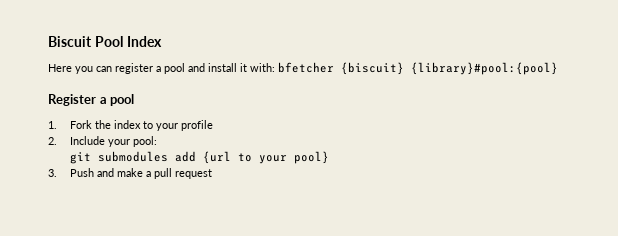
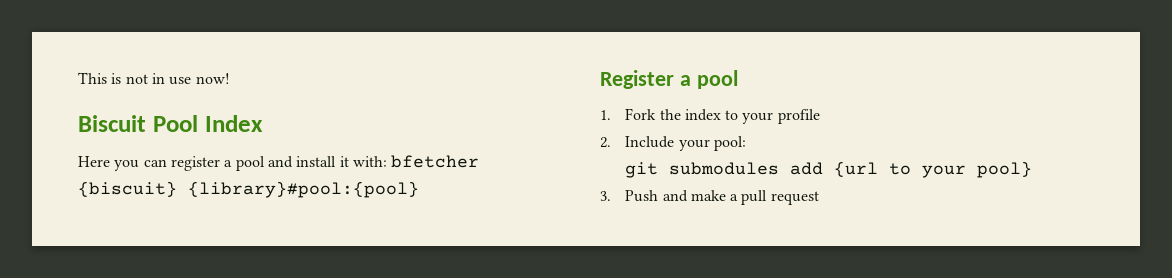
(48, 41) none -> [78,72,230,85] This is not in use now! //

